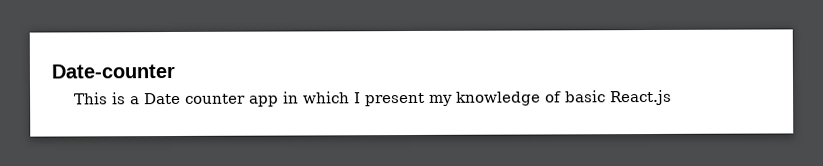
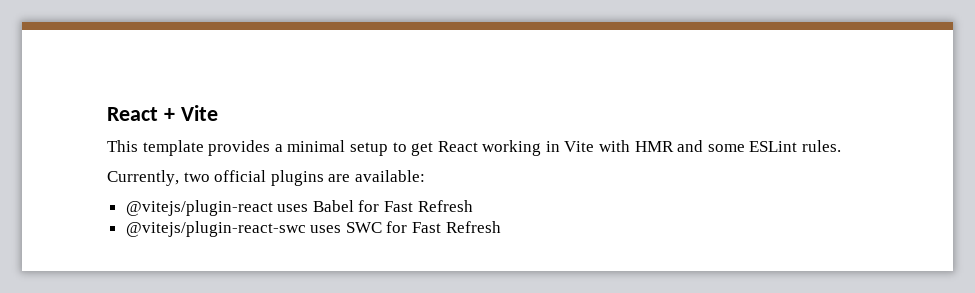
[51,63,175,79] [73,89,672,107] Date-counter // This is a Date counter app in which I present my knowledge of basic React.js -> [107,105,218,121] [107,140,842,156] [107,170,425,186] [125,200,473,216] [125,221,501,237] React + Vite // This template provides a minimal setup to get React working in Vite with HMR and some ESLint rules. // Currently, two official plugins are available: // @vitejs/plugin-react uses Babel for Fast Refresh // @vitejs/plugin-react-swc uses SWC for Fast Refresh

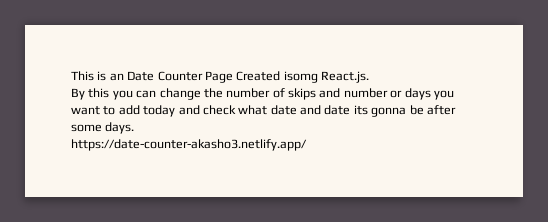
[107,105,218,121] [107,140,842,156] [107,170,425,186] [125,200,473,216] [125,221,501,237] React + Vite // This template provides a minimal setup to get React working in Vite with HMR and some ESLint rules. // Currently, two official plugins are available: // @vitejs/plugin-react uses Babel for Fast Refresh // @vitejs/plugin-react-swc uses SWC for Fast Refresh -> [71,71,369,83] [71,88,454,100] [71,105,456,117] [71,122,135,134] [71,139,307,151] This is an Date Counter Page Created isomg React.js. // By this you can change the number of skips and number or days you want to add today and check what date and date its gonna be after some days. // https://date-counter-akasho3.netlify.app/

